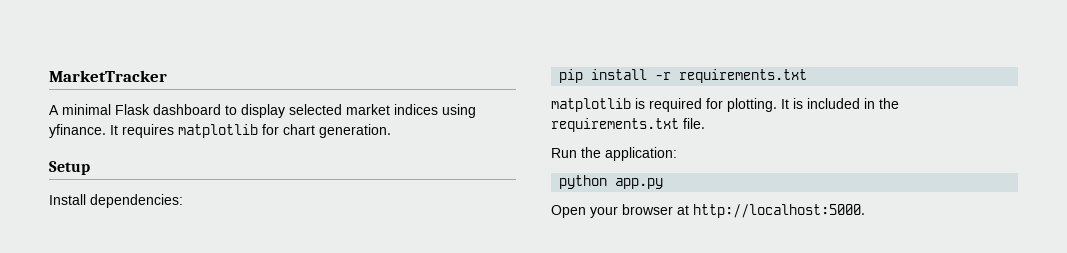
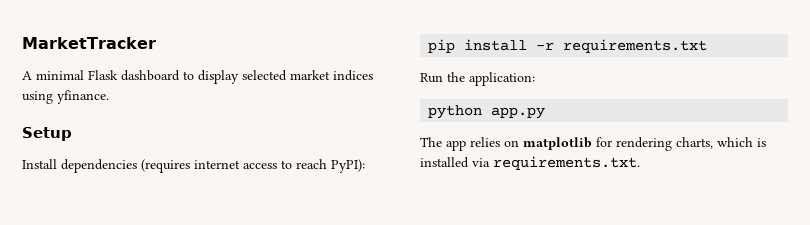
[110,124,391,138] [49,161,90,175] [49,194,183,208] [559,69,808,83] [551,98,899,112] [551,118,705,132] It requires matplotlib for chart generation. // Setup // Install dependencies: // pip install -r requirements.txt // matplotlib is required for plotting. It is included in the requirements.txt file. -> [22,127,72,141] [22,159,365,173] [428,39,708,53] // Setup // Install dependencies (requires internet access to reach PyPI): // pip install -r requirements.txt
[551,204,865,218] Open your browser at http://localhost:5000. -> [420,137,766,151] [420,156,640,170] The app relies on matplotlib for rendering charts, which is installed via requirements.txt.

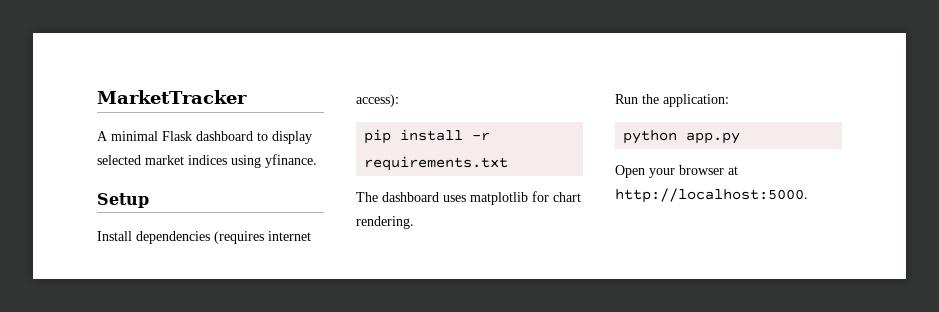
[243,159,365,173] access to reach PyPI): -> [356,94,399,107] access):
(708, 46) none -> [356,191,581,205] [356,216,414,229] // The dashboard uses matplotlib for chart rendering.
[420,137,766,151] [420,156,640,170] The app relies on matplotlib for rendering charts, which is installed via requirements.txt. -> [615,165,738,178] [615,188,808,203] Open your browser at http://localhost:5000.

